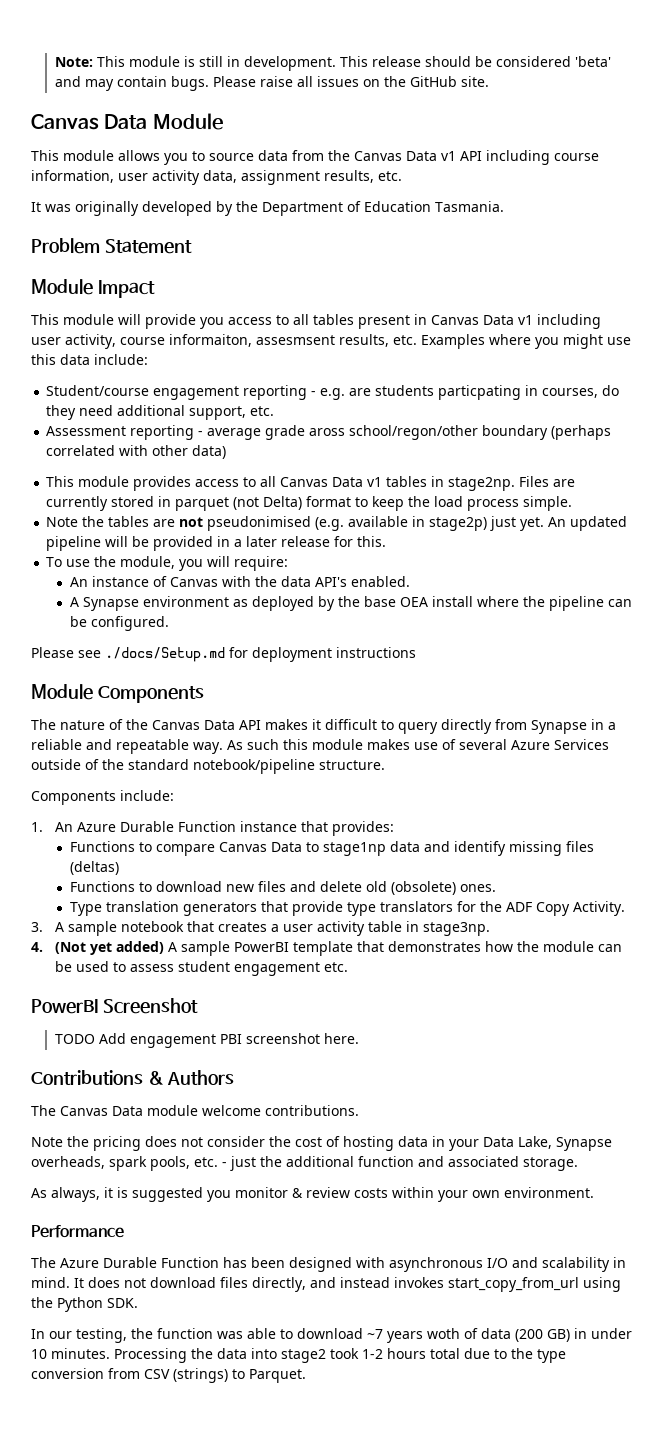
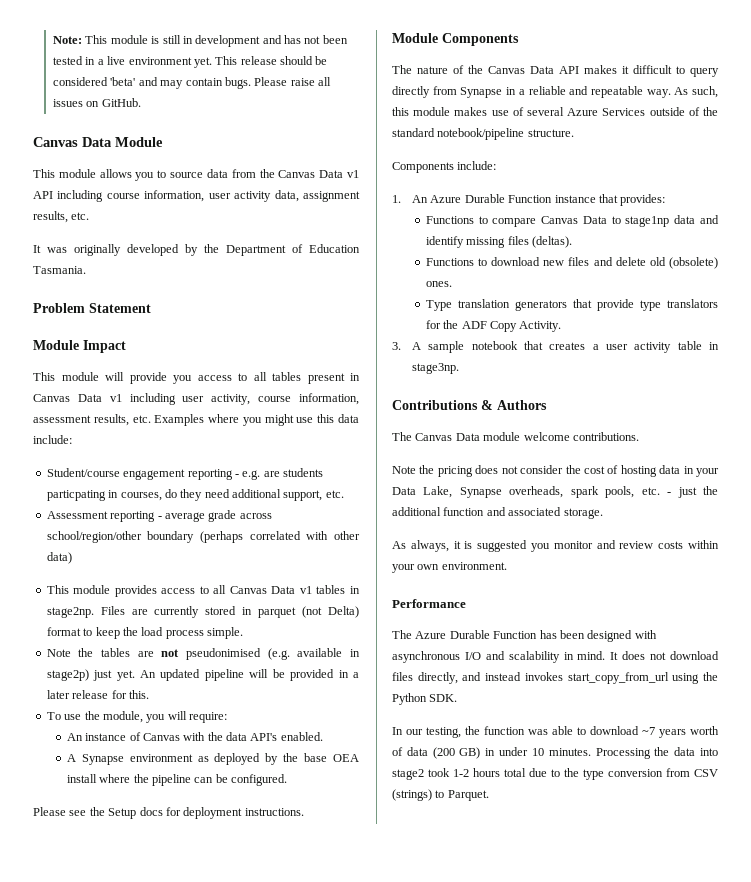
[243,56,336,71] development. -> [195,35,348,47] [53,56,212,68] development and has not been tested in a live environment yet.
[383,76,489,87] the GitHub site. -> [101,98,141,107] GitHub.
[169,334,335,347] informaiton, assesmsent -> [299,393,359,405] [33,415,91,423] information, assessment
[309,425,479,440] aross school/regon/other -> [239,513,272,519] [46,531,142,543] across school/region/other
[105,647,225,662] ./docs/Setup.md -> [89,807,163,819] the Setup docs
[336,647,416,658] instructions -> [244,808,304,816] instructions.
[247,739,279,750] such -> [692,86,718,98] such,
[69,861,119,875] (deltas) -> [531,236,572,248] (deltas).
[31,941,622,956] [54,961,348,976] [31,998,198,1014] [54,1033,359,1048] // 4. (Not yet added) A sample PowerBI template that demonstrates how the module can be used to assess student engagement etc. // PowerBI Screenshot // TODO Add engagement PBI screenshot here. -> (460, 368) none
[292,1188,303,1198] & -> [596,540,616,549] and
[427,1328,460,1339] woth -> [690,726,719,735] worth

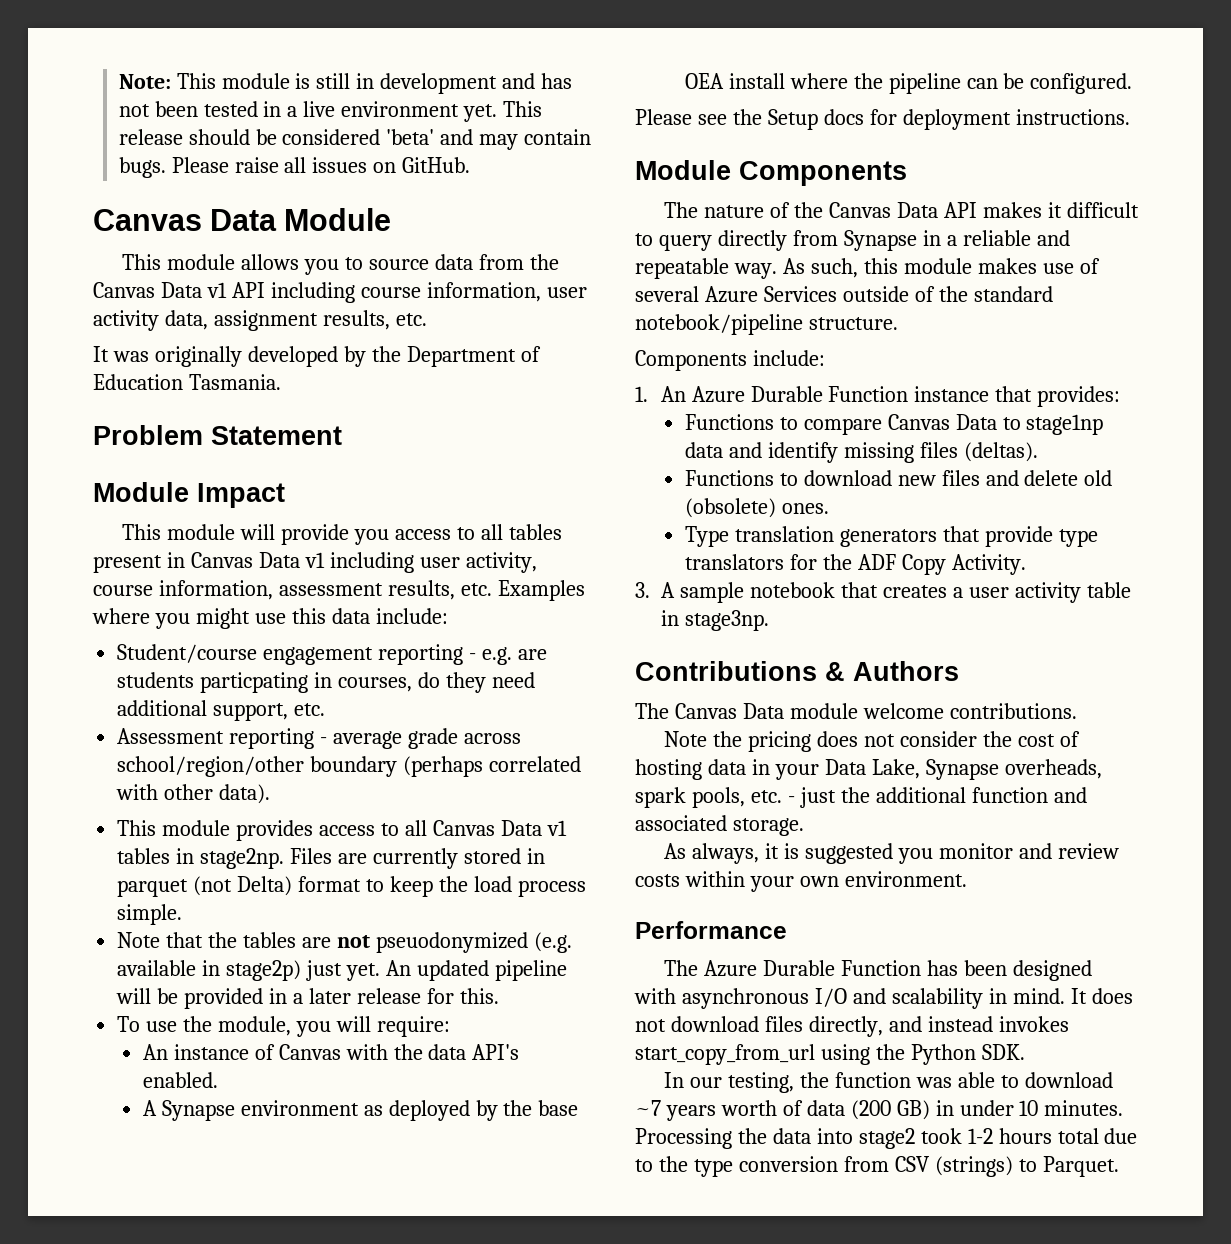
[46,552,72,564] data) -> [219,784,271,804] data).
(71, 653) none -> [166,932,204,948] that
[186,648,262,660] pseudonimised -> [375,932,528,953] pseuodonymized

